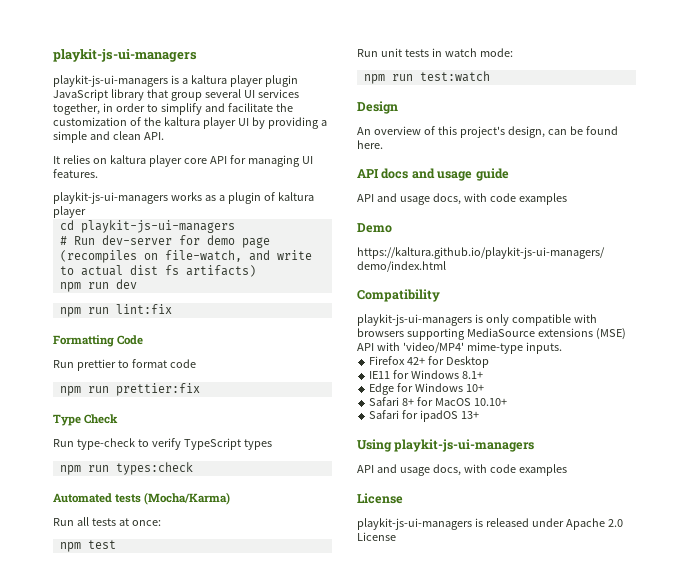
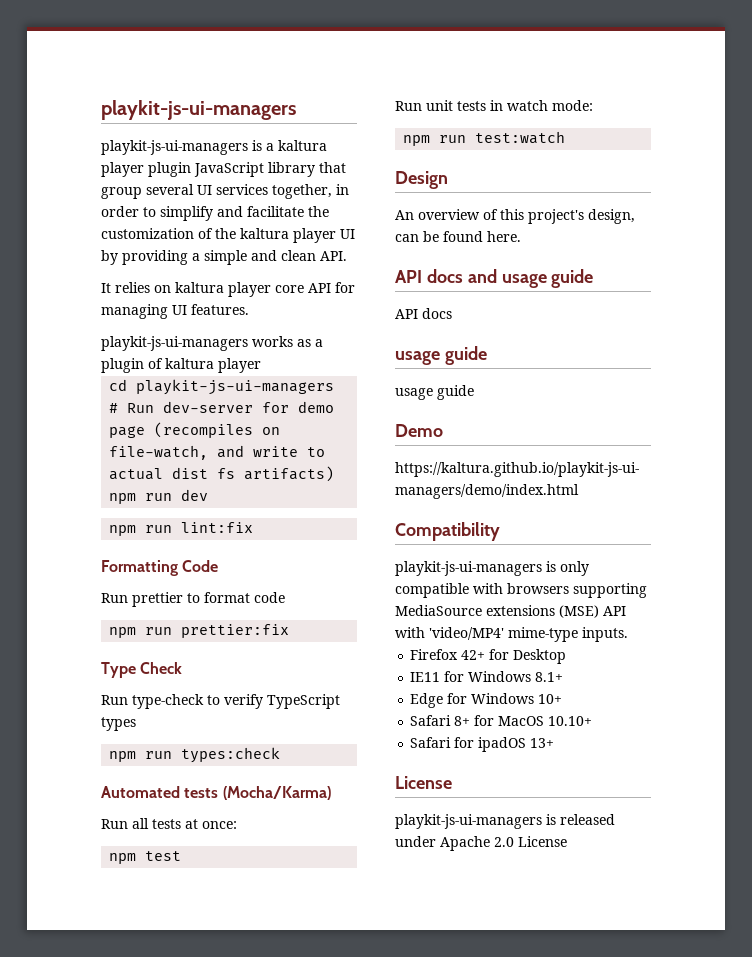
[376,193,567,205] and usage docs, with code examples -> [422,308,452,319] [395,346,487,365] [395,385,474,400] docs // usage guide // usage guide
[357,439,535,452] [357,464,567,476] // Using playkit-js-ui-managers // API and usage docs, with code examples -> (555, 743) none

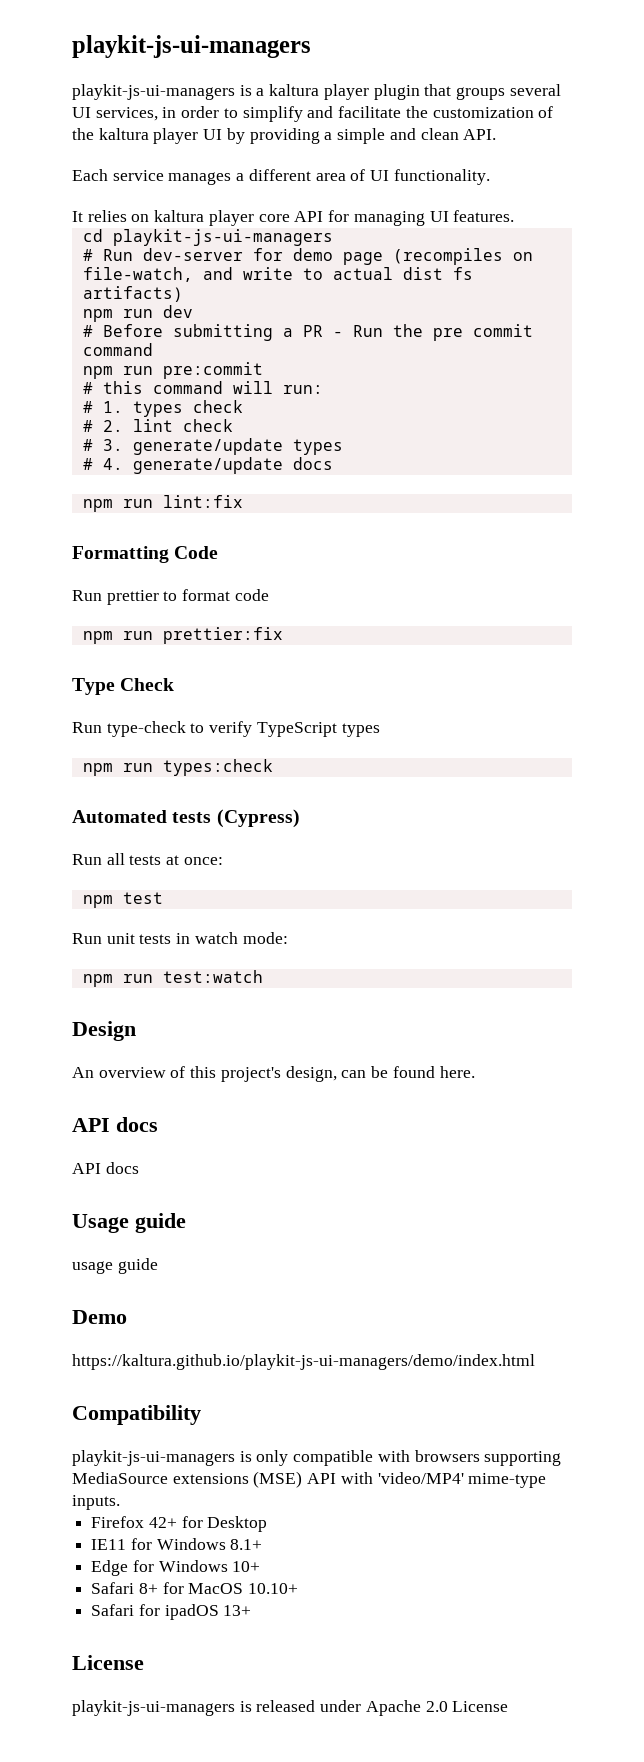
[194,162,346,177] [101,184,332,199] JavaScript library that group several UI services together, -> [424,84,561,100] [72,107,158,121] that groups several UI services,
(347, 256) none -> [72,169,490,185] // Each service manages a different area of UI functionality.
[101,336,323,351] [101,358,261,373] // playkit-js-ui-managers works as a plugin of kaltura player -> (515, 216) none
(209, 495) none -> [82,324,533,341] [82,343,153,356] [82,362,263,379] [82,381,323,394] [82,400,243,417] [82,419,233,432] [82,438,343,455] [82,457,333,474] // # Before submitting a PR - Run the pre commit command // npm run pre:commit // # this command will run: // # 1. types check // # 2. lint check // # 3. generate/update types // # 4. generate/update docs
[222,786,331,800] (Mocha/Karma) -> [216,809,300,828] (Cypress)
[467,269,594,288] [395,308,452,319] [395,351,440,365] and usage guide // API docs // usage -> [72,1162,139,1174] [72,1214,129,1233] // API docs // Usage

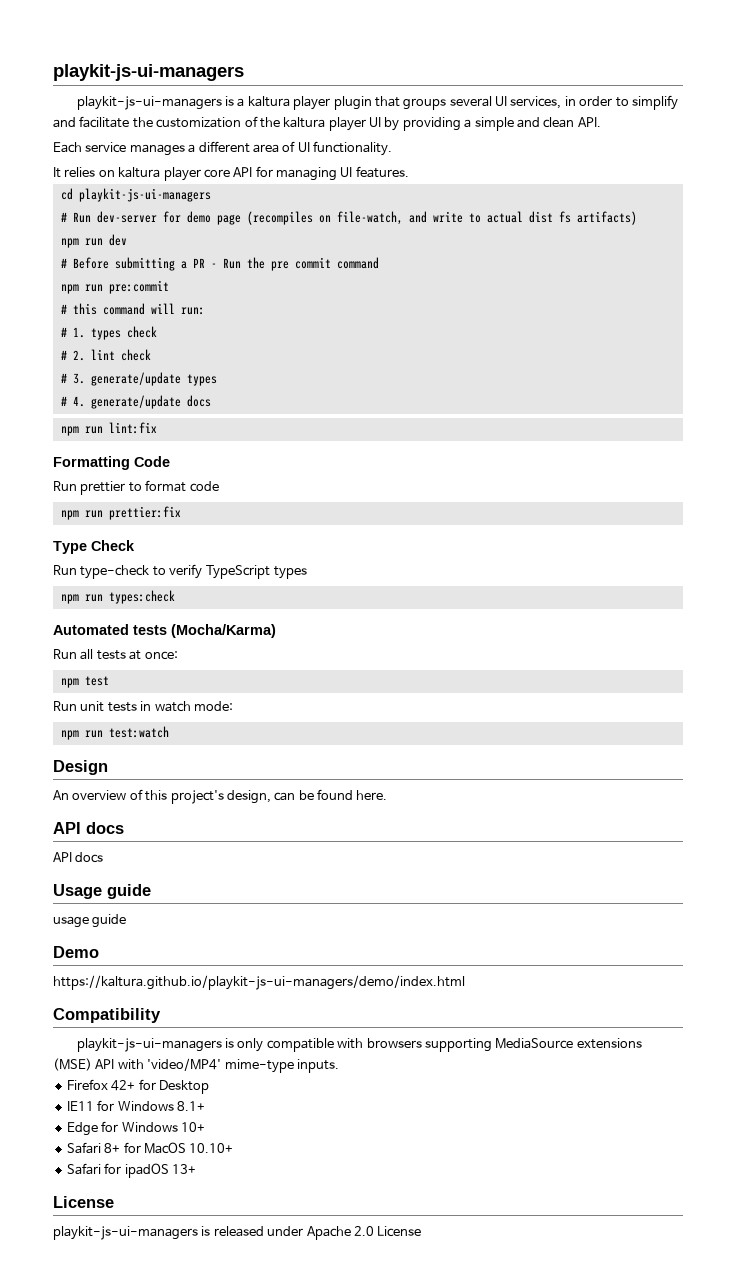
[216,809,300,828] (Cypress) -> [171,624,276,638] (Mocha/Karma)

